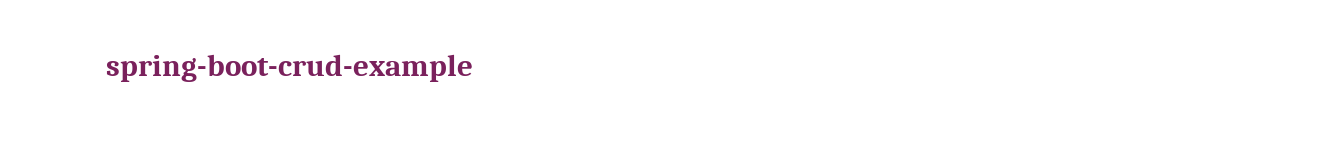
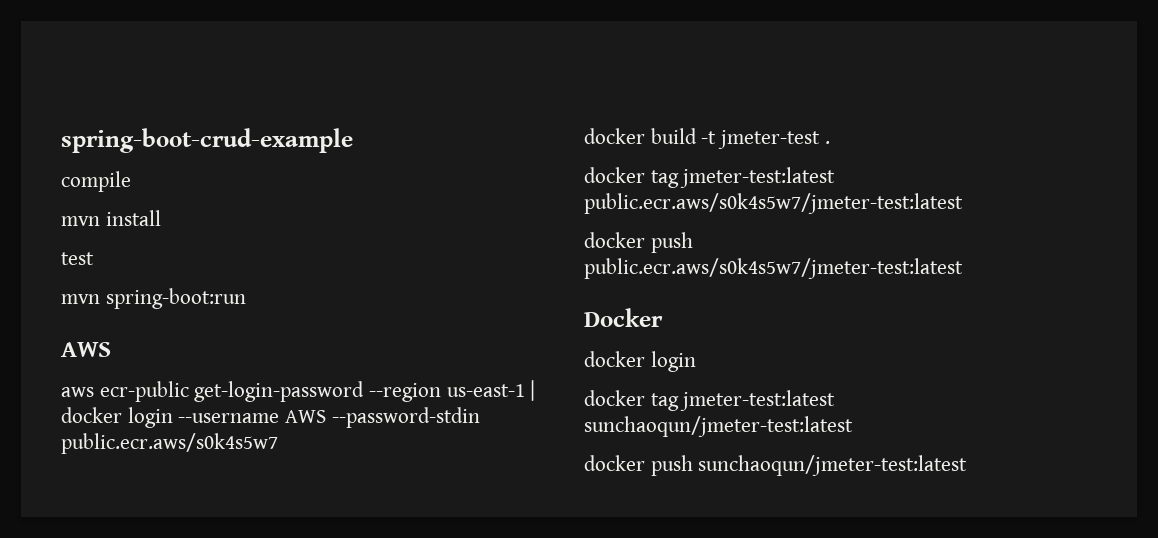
(473, 68) none -> [61,171,131,192] [61,210,161,226] [61,252,94,265] [61,288,246,309] [61,342,111,357] [61,380,536,402] [61,407,480,428] [61,433,278,454] [584,128,830,149] [584,167,836,188] [584,193,963,214] [584,232,693,253] [584,258,963,279] [584,308,663,327] [584,351,696,372] [584,390,836,411] [584,416,853,437] [584,455,968,476] // compile // mvn install // test // mvn spring-boot:run // AWS // aws ecr-public get-login-password --region us-east-1 | docker login --username AWS --password-stdin public.ecr.aws/s0k4s5w7 // docker build -t jmeter-test . // docker tag jmeter-test:latest public.ecr.aws/s0k4s5w7/jmeter-test:latest // docker push public.ecr.aws/s0k4s5w7/jmeter-test:latest // Docker // docker login // docker tag jmeter-test:latest sunchaoqun/jmeter-test:latest // docker push sunchaoqun/jmeter-test:latest

